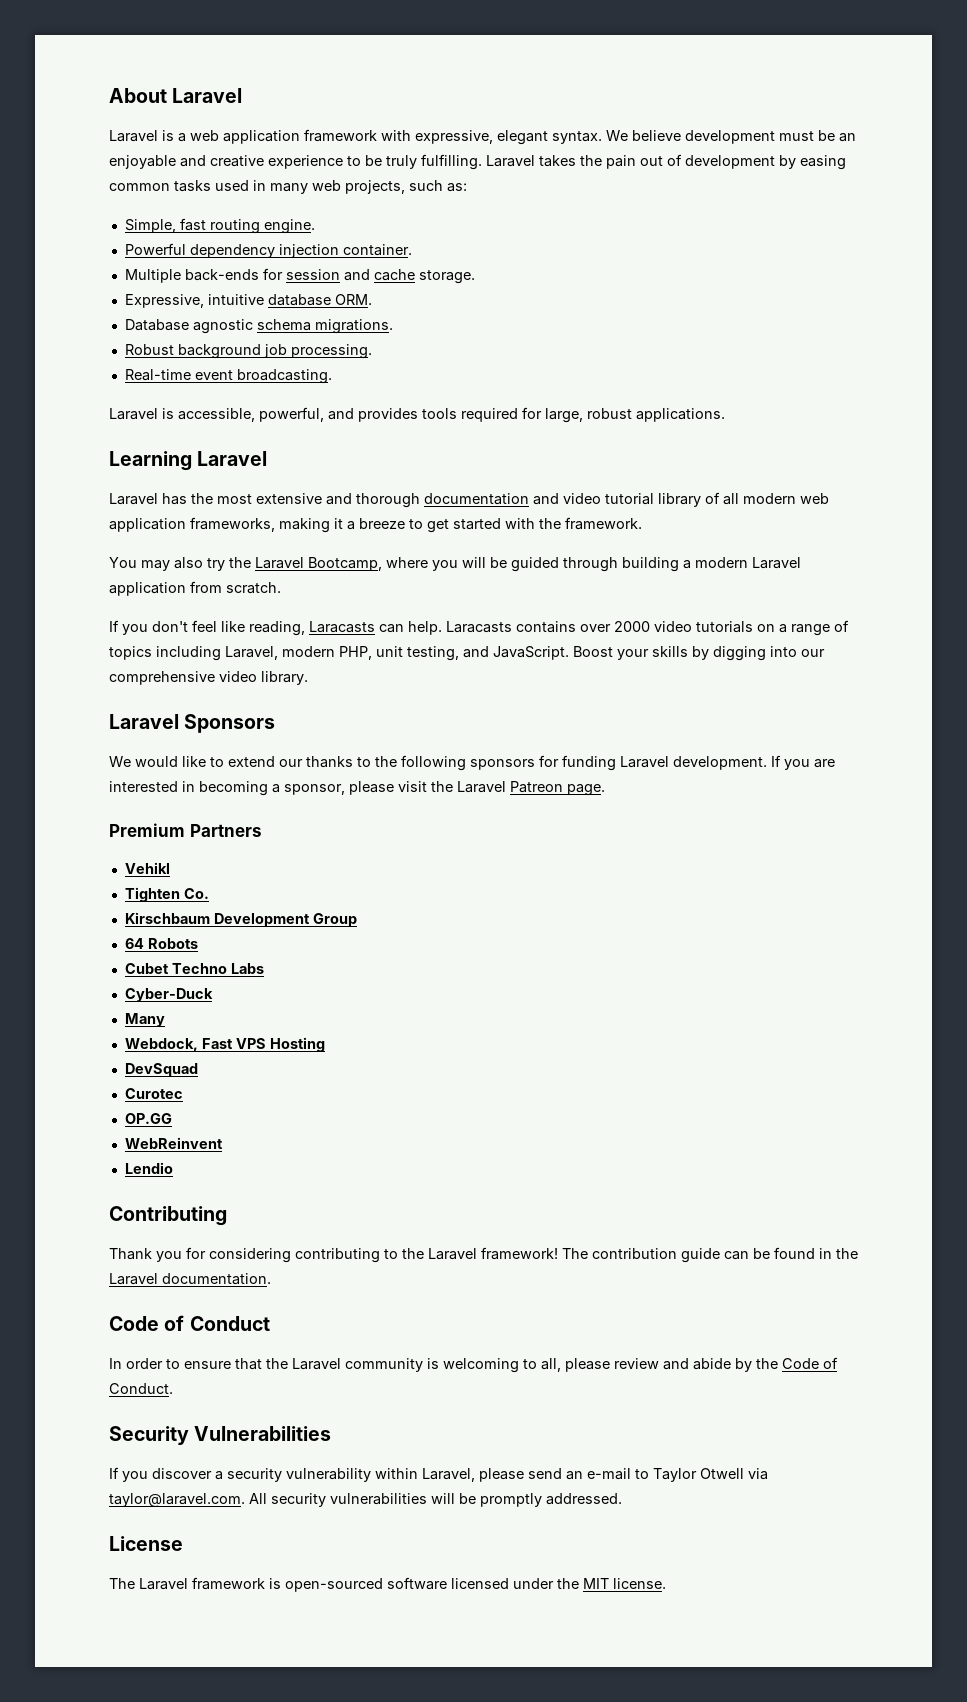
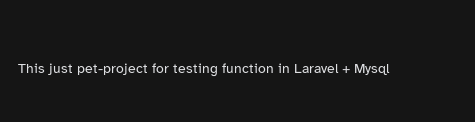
[109,88,243,103] [109,129,856,145] [109,154,846,170] [109,180,467,194] [124,218,315,234] [124,243,412,258] [124,268,475,284] [124,294,372,308] [124,319,393,334] [124,344,372,359] [124,369,332,384] [109,407,725,423] [109,451,268,471] [109,492,829,508] [109,517,642,533] [109,557,801,572] [109,581,281,596] [109,620,849,636] [109,646,825,661] [109,671,308,685] [109,714,276,733] [109,755,835,771] [109,781,605,796] [109,823,262,837] [124,862,170,874] [124,887,209,902] [124,912,357,927] [124,938,198,949] [124,963,264,974] [124,988,213,1002] [124,1013,165,1027] [124,1037,325,1052] [124,1063,198,1077] [124,1088,183,1099] [124,1113,172,1124] [124,1137,223,1149] [124,1162,173,1174] [109,1206,227,1226] [109,1247,858,1263] [109,1273,271,1285] [109,1315,270,1331] [109,1357,838,1373] [109,1383,173,1394] [109,1426,332,1445] [109,1467,768,1482] [109,1493,622,1507] [109,1536,183,1551] [109,1577,666,1592] About Laravel // Laravel is a web application framework with expressive, elegant syntax. We believe development must be an enjoyable and creative experience to be truly fulfilling. Laravel takes the pain out of development by easing common tasks used in many web projects, such as: // Simple, fast routing engine. // Powerful dependency injection container. // Multiple back-ends for session and cache storage. // Expressive, intuitive database ORM. // Database agnostic schema migrations. // Robust background job processing. // Real-time event broadcasting. // Laravel is accessible, powerful, and provides tools required for large, robust applications. // Learning Laravel // Laravel has the most extensive and thorough documentation and video tutorial library of all modern web application frameworks, making it a breeze to get started with the framework. // You may also try the Laravel Bootcamp, where you will be guided through building a modern Laravel application from scratch. // If you don't feel like reading, Laracasts can help. Laracasts contains over 2000 video tutorials on a range of topics including Laravel, modern PHP, unit testing, and JavaScript. Boost your skills by digging into our comprehensive video library. // Laravel Sponsors // We would like to extend our thanks to the following sponsors for funding Laravel development. If you are interested in becoming a sponsor, please visit the Laravel Patreon page. // Premium Partners // Vehikl // Tighten Co. // Kirschbaum Development Group // 64 Robots // Cubet Techno Labs // Cyber-Duck // Many // Webdock, Fast VPS Hosting // DevSquad // Curotec // OP.GG // WebReinvent // Lendio // Contributing // Thank you for considering contributing to the Laravel framework! The contribution guide can be found in the Laravel documentation. // Code of Conduct // In order to ensure that the Laravel community is welcoming to all, please review and abide by the Code of Conduct. // Security Vulnerabilities // If you discover a security vulnerability within Laravel, please send an e-mail to Taylor Otwell via taylor@laravel.com. All security vulnerabilities will be promptly addressed. // License // The Laravel framework is open-sourced software licensed under the MIT license. -> [18,63,390,77] This just pet-project for testing function in Laravel + Mysql

